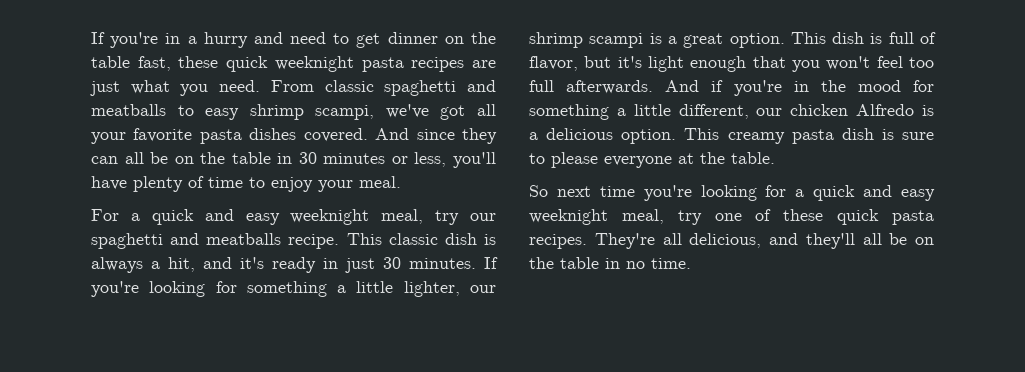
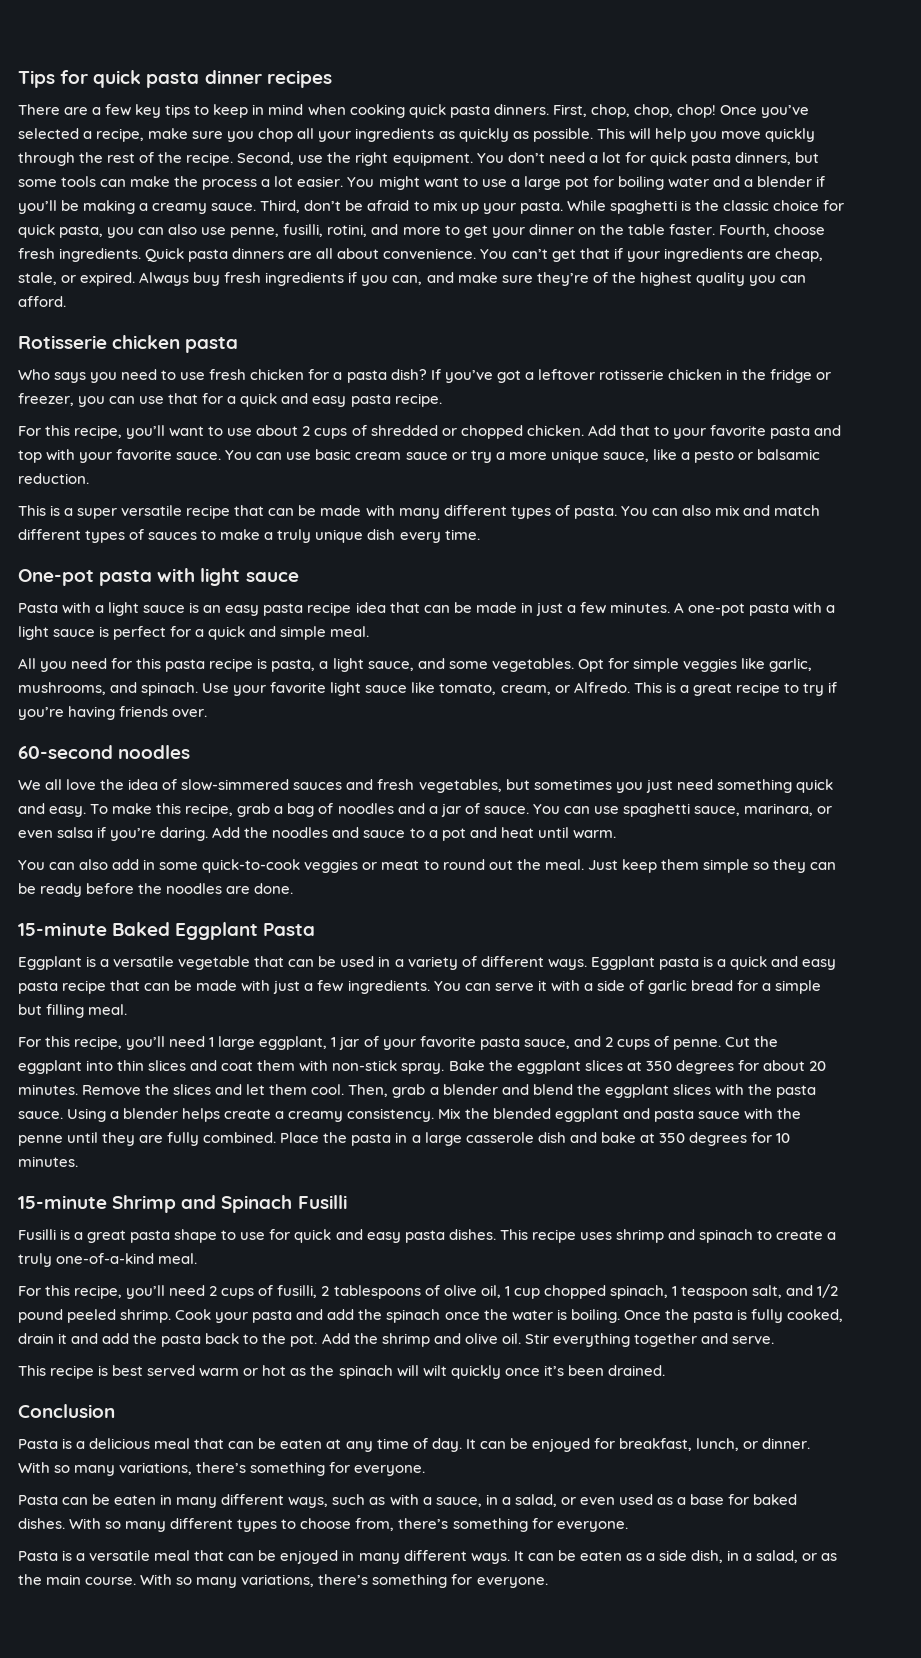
[91,32,327,48] If you're in a hurry and need -> [18,70,332,88] [18,104,809,118] [18,128,815,142] [18,152,819,166] [18,176,826,190] [18,200,845,214] [18,224,441,238] Tips for quick pasta dinner recipes // There are a few key tips to keep in mind when cooking quick pasta dinners. First, chop, chop, chop! Once you’ve selected a recipe, make sure you chop all your ingredients as quickly as possible. This will help you move quickly through the rest of the recipe. Second, use the right equipment. You don’t need a lot for quick pasta dinners, but some tools can make the process a lot easier. You might want to use a large pot for boiling water and a blender if you’ll be making a creamy sauce. Third, don’t be afraid to mix up your pasta. While spaghetti is the classic choice for quick pasta, you can also use penne, fusilli, rotini, and more
(381, 40) none -> [491,227,525,238] your
[137,56,497,72] [90,80,497,96] [91,104,496,120] [91,128,497,144] [91,152,496,168] [91,176,401,192] [91,209,496,225] [91,233,497,249] [91,257,498,273] [91,281,496,297] [529,32,936,48] [529,56,934,72] [529,80,934,96] [529,104,934,120] [529,128,934,144] [529,152,775,168] [529,185,757,201] fast, these quick weeknight pasta recipes are just what you need. From classic spaghetti and meatballs to easy shrimp scampi, we've got all your favorite pasta dishes covered. And since they can all be on the table in 30 minutes or less, you'll have plenty of time to enjoy your meal. // For a quick and easy weeknight meal, try our spaghetti and meatballs recipe. This classic dish is always a hit, and it's ready in just 30 minutes. If you're looking for something a little lighter, our shrimp scampi is a great option. This dish is full of flavor, but it's light enough that you won't feel too full afterwards. And if you're in the mood for something a little different, our chicken Alfredo is a delicious option. This creamy pasta dish is sure to please everyone at the table. // So next time you're looking -> [668,224,825,237] [18,248,823,262] [18,272,806,286] [18,296,66,307] [18,335,239,353] [18,369,832,383] [18,393,199,407] faster. Fourth, choose fresh ingredients. Quick pasta dinners are all about convenience. You can’t get that if your ingredients are cheap, stale, or expired. Always buy fresh ingredients if you can, and make sure they’re of the highest quality you can afford. // Rotisserie chicken pasta // Who says you need to use fresh chicken for a pasta dish? If you’ve got a leftover rotisserie chicken in the fridge or freezer, you can use that
[529,209,934,225] [529,233,934,249] [529,257,691,269] weeknight meal, try one of these quick pasta recipes. They're all delicious, and they'll all be on the table in no time. -> [350,393,442,407] [18,425,842,439] [18,449,821,463] [18,473,89,484] [18,505,821,519] [18,529,480,543] [18,568,299,586] [18,602,836,616] [18,626,370,640] [18,658,812,672] [18,682,837,696] [18,706,208,720] [18,745,191,759] [18,779,833,793] [18,803,833,817] [18,827,616,841] [18,859,837,873] [18,883,294,897] [18,922,316,940] [18,956,837,970] [18,980,822,994] [18,1004,128,1018] [18,1036,779,1050] [18,1060,826,1074] [18,1084,816,1098] [18,1108,801,1122] [18,1132,790,1146] [18,1156,78,1167] [18,1195,347,1213] [18,1229,837,1243] [18,1253,198,1267] [18,1284,839,1299] [18,1309,843,1323] [18,1333,774,1347] [18,1365,665,1379] [18,1404,115,1418] [18,1438,811,1452] [18,1462,426,1476] [18,1494,798,1508] [18,1518,628,1532] [18,1550,838,1564] [18,1574,548,1588] pasta recipe. // For this recipe, you’ll want to use about 2 cups of shredded or chopped chicken. Add that to your favorite pasta and top with your favorite sauce. You can use basic cream sauce or try a more unique sauce, like a pesto or balsamic reduction. // This is a super versatile recipe that can be made with many different types of pasta. You can also mix and match different types of sauces to make a truly unique dish every time. // One-pot pasta with light sauce // Pasta with a light sauce is an easy pasta recipe idea that can be made in just a few minutes. A one-pot pasta with a light sauce is perfect for a quick and simple meal. // All you need for this pasta recipe is pasta, a light sauce, and some vegetables. Opt for simple veggies like garlic, mushrooms, and spinach. Use your favorite light sauce like tomato, cream, or Alfredo. This is a great recipe to try if you’re having friends over. // 60-second noodles // We all love the idea of slow-simmered sauces and fresh vegetables, but sometimes you just need something quick and easy. To make this recipe, grab a bag of noodles and a jar of sauce. You can use spaghetti sauce, marinara, or even salsa if you’re daring. Add the noodles and sauce to a pot and heat until warm. // You can also add in some quick-to-cook veggies or meat to round out the meal. Just keep them simple so they can be ready before the noodles are done. // 15-minute Baked Eggplant Pasta // Eggplant is a versatile vegetable that can be used in a variety of different ways. Eggplant pasta is a quick and easy pasta recipe that can be made with just a few ingredients. You can serve it with a side of garlic bread for a simple but filling meal. // For this recipe, you’ll need 1 large eggplant, 1 jar of your favorite pasta sauce, and 2 cups of penne. Cut the eggplant into thin slices and coat them with non-stick spray. Bake the eggplant slices at 350 degrees for about 20 minutes. Remove the slices and let them cool. Then, grab a blender and blend the eggplant slices with the pasta sauce. Using a blender helps create a creamy consistency. Mix the blended eggplant and pasta sauce with the penne until they are fully combined. Place the pasta in a large casserole dish and bake at 350 degrees for 10 minutes. // 15-minute Shrimp and Spinach Fusilli // Fusilli is a great pasta shape to use for quick and easy pasta dishes. This recipe uses shrimp and spinach to create a truly one-of-a-kind meal. // For this recipe, you’ll need 2 cups of fusilli, 2 tablespoons of olive oil, 1 cup chopped spinach, 1 teaspoon salt, and 1/2 pound peeled shrimp. Cook your pasta and add the spinach once the water is boiling. Once the pasta is fully cooked, drain it and add the pasta back to the pot. Add the shrimp and olive oil. Stir everything together and serve. // This recipe is best served warm or hot as the spinach will wilt quickly once it’s been drained. // Conclusion // Pasta is a delicious meal that can be eaten at any time of day. It can be enjoyed for breakfast, lunch, or dinner. With so many variations, there’s something for everyone. // Pasta can be eaten in many different ways, such as with a sauce, in a salad, or even used as a base for baked dishes. With so many different types to choose from, there’s something for everyone. // Pasta is a versatile meal that can be enjoyed in many different ways. It can be eaten as a side dish, in a salad, or as the main course. With so many variations, there’s something for everyone.

